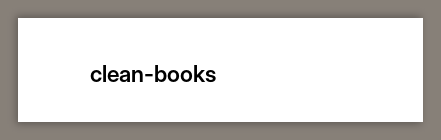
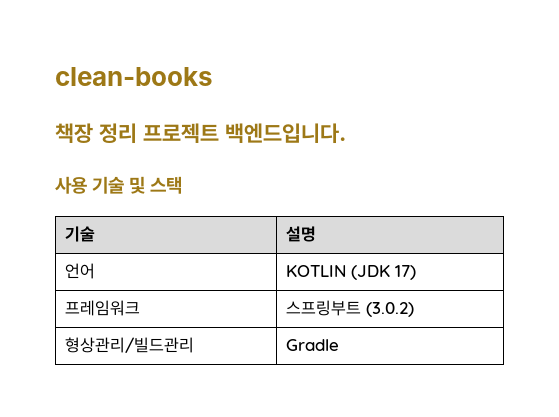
(216, 74) none -> [55,123,346,144] [55,176,183,194] [65,226,96,242] [286,226,317,242] [65,263,96,279] [286,265,417,280] [65,300,141,316] [286,300,415,317] [65,337,195,353] [286,339,340,351] // 책장 정리 프로젝트 백엔드입니다. // 사용 기술 및 스택 // 기술 | 설명 // 언어 | KOTLIN (JDK 17) // 프레임워크 | 스프링부트 (3.0.2) // 형상관리/빌드관리 | Gradle

